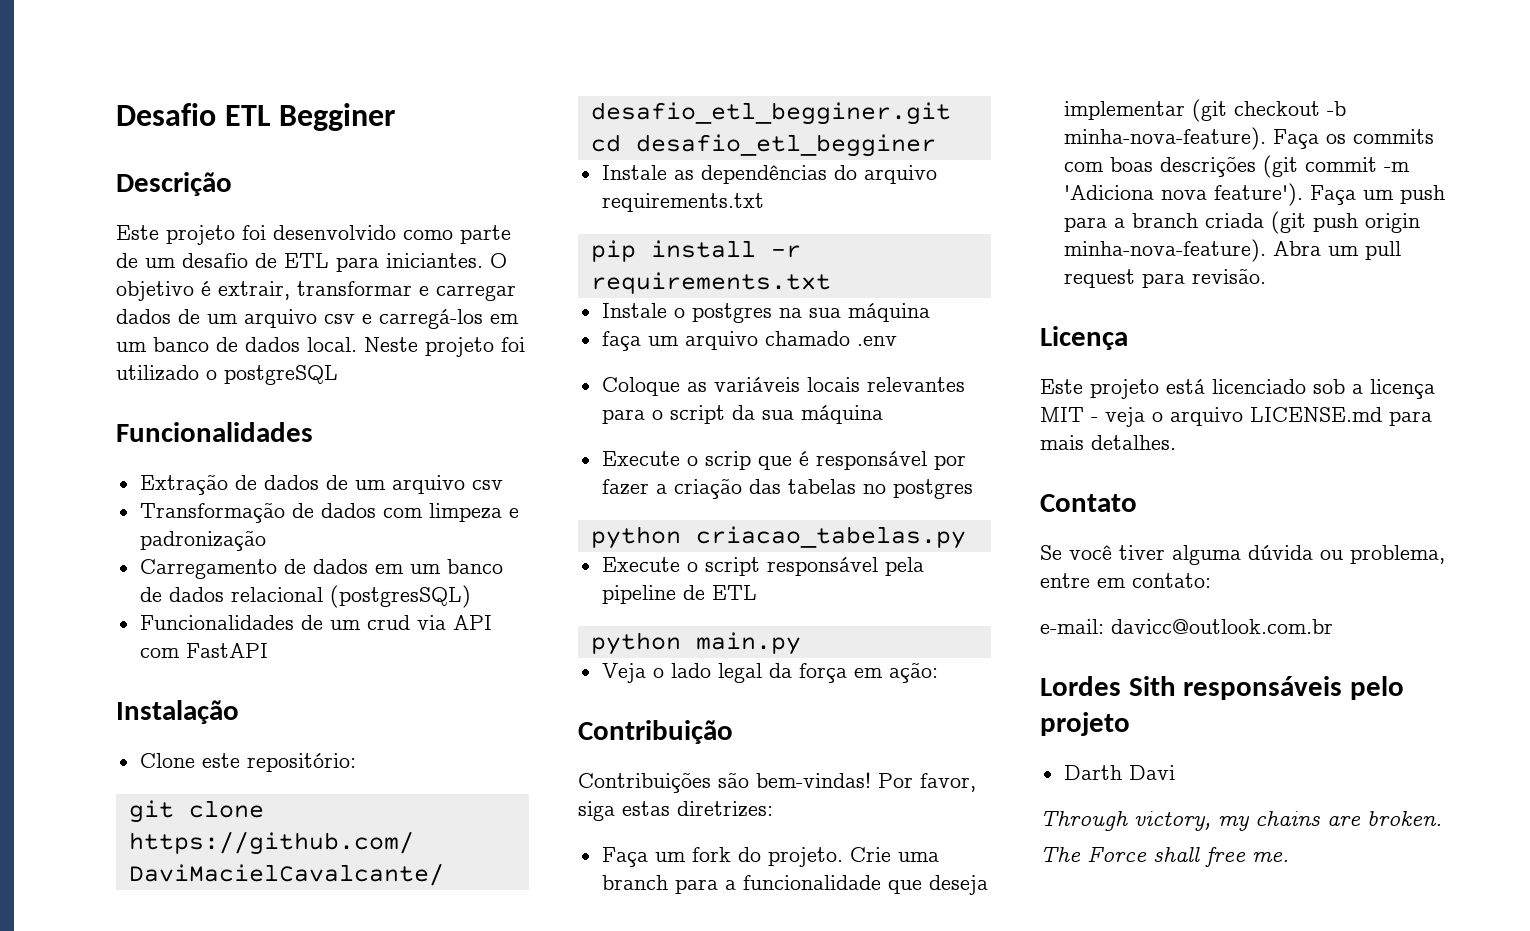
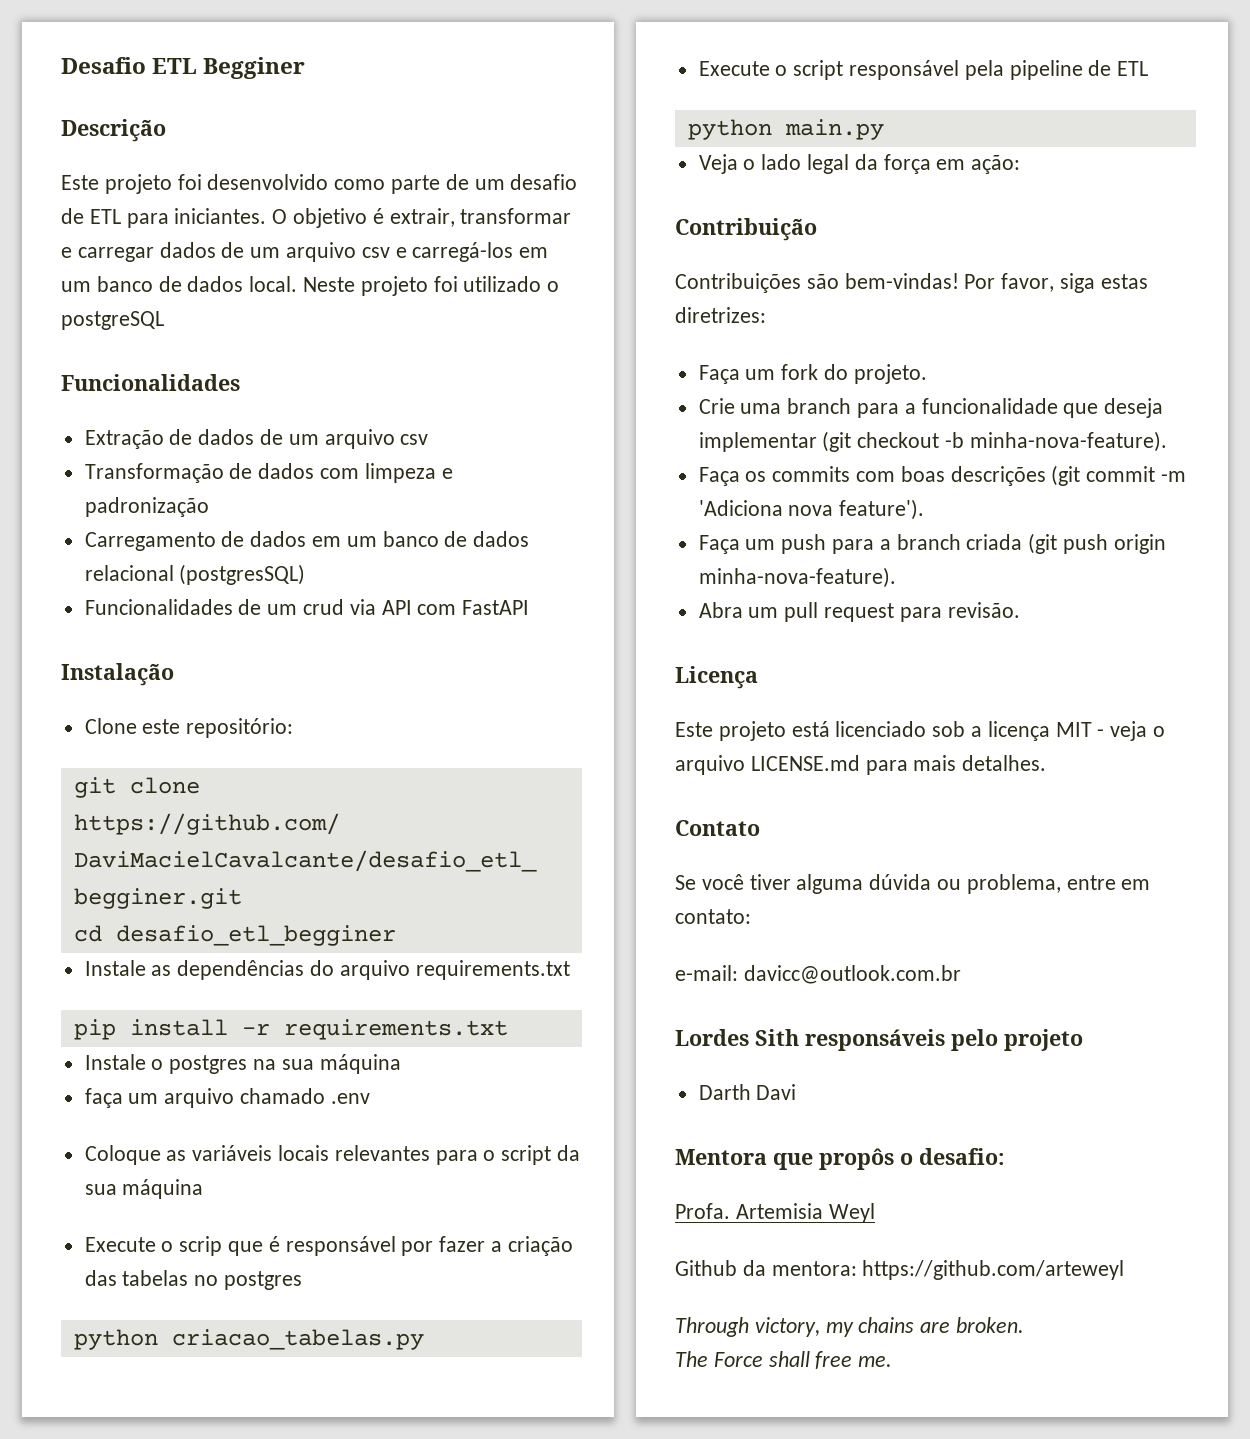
(843, 857) none -> (927, 374) //
(1266, 138) none -> (1167, 441) //
(1303, 194) none -> (925, 509) //
(1266, 250) none -> (896, 577) //
(1175, 772) none -> [675,1148,1005,1170] [675,1203,875,1223] [675,1260,1125,1280] // Mentora que propôs o desafio: // Profa. Artemisia Weyl // Github da mentora: https://github.com/arteweyl

